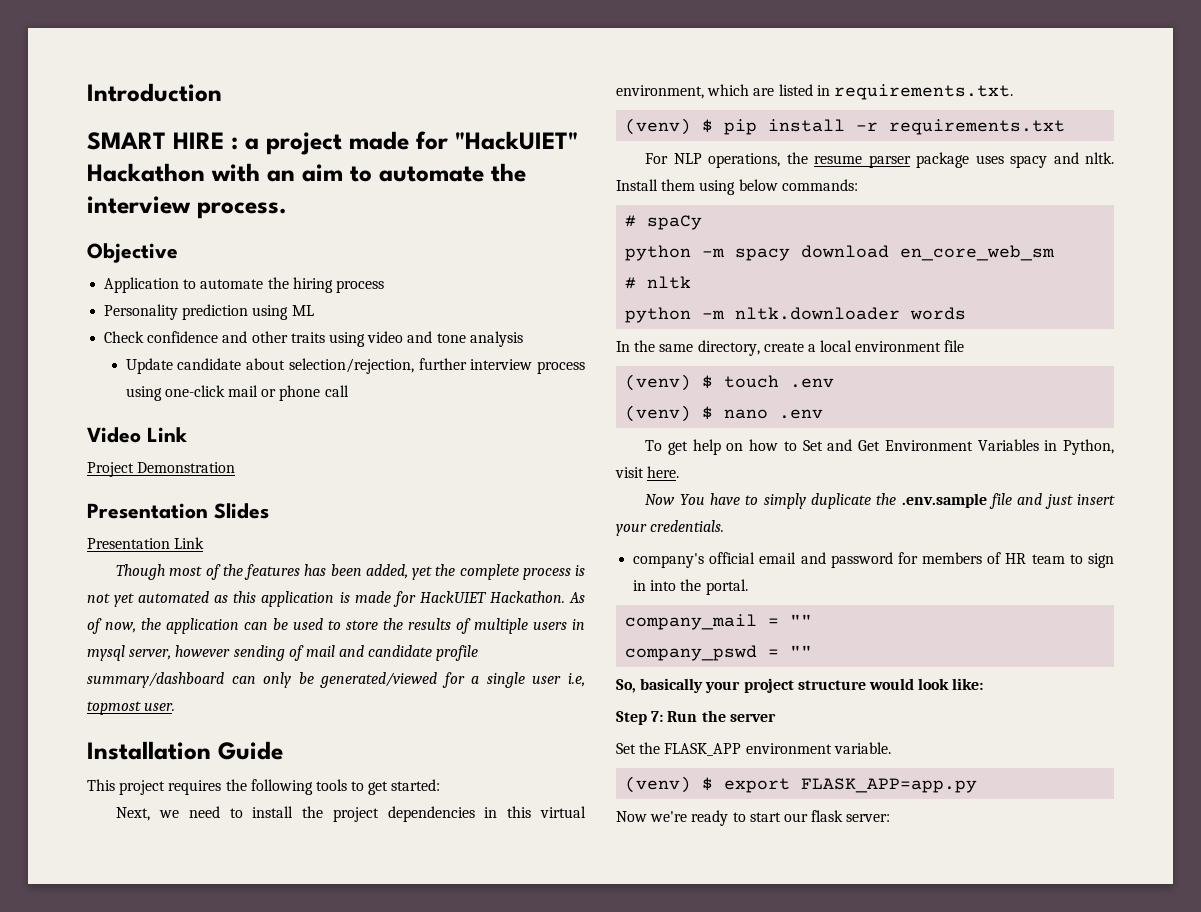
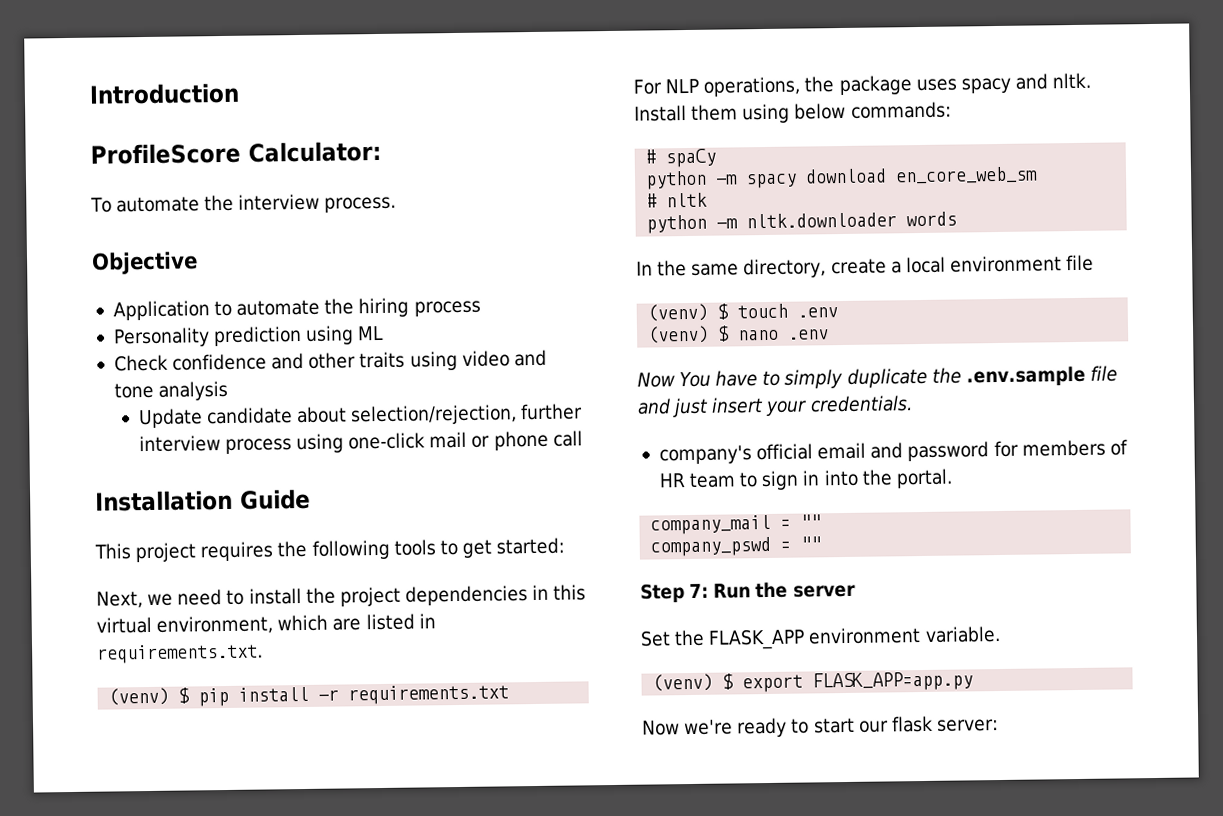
[87,131,578,155] [87,163,372,182] SMART HIRE : a project made for "HackUIET" Hackathon with an aim to -> [90,140,382,165] [90,197,112,213] ProfileScore Calculator: // To
[87,427,187,443] [87,462,236,477] [87,503,269,519] [87,537,205,549] [116,564,585,580] [87,591,585,607] [87,618,585,634] [87,645,479,661] [87,672,585,688] [87,701,176,715] // Video Link // Project Demonstration // Presentation Slides // Presentation Link // Though most of the features has been added, yet the complete process is not yet automated as this application is made for HackUIET Hackathon. As of now, the application can be used to store the results of multiple users in mysql server, however sending of mail and candidate profile summary/dashboard can only be generated/viewed for a single user i.e, topmost user. -> (583, 438) none
[814,155,911,168] resume parser -> (835, 84) none
[645,439,1114,455] [615,466,680,478] // To get help on how to Set and Get Environment Variables in Python, visit here. -> (830, 334) none
[616,678,984,693] // So, basically your project structure would look like: -> (822, 543) none

